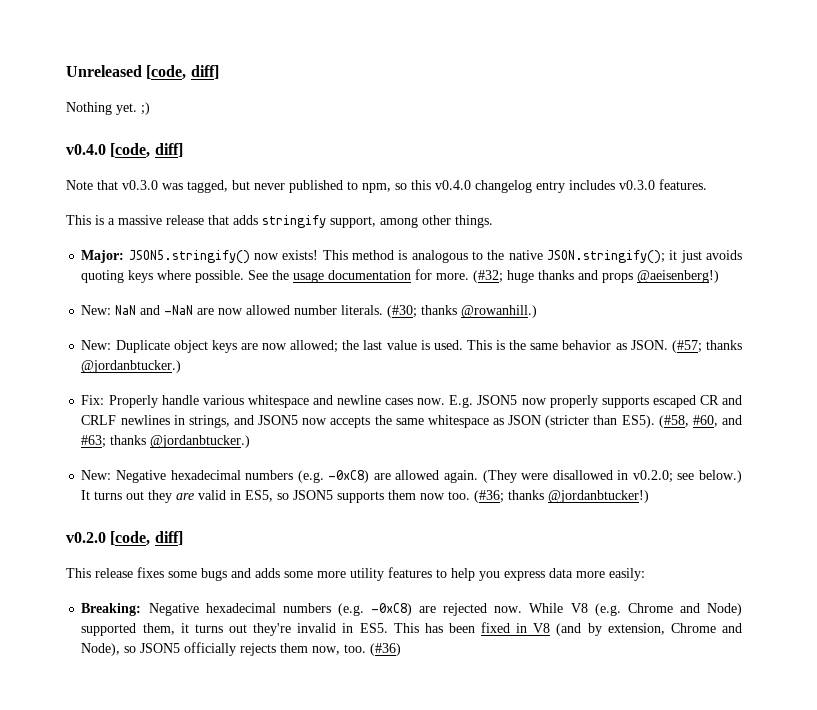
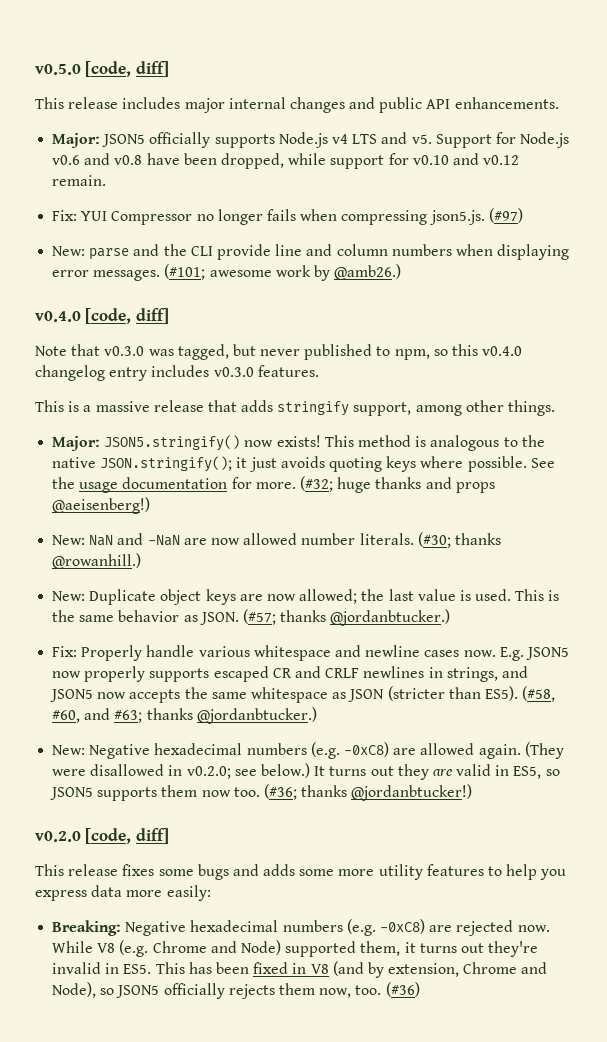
[66,65,219,80] [66,102,150,115] Unreleased [code, diff] // Nothing yet. ;) -> [35,61,169,77] [35,97,559,113] [52,132,570,148] [52,153,520,169] [52,175,107,186] [52,208,523,225] [52,244,570,260] [52,264,402,281] v0.5.0 [code, diff] // This release includes major internal changes and public API enhancements. // Major: JSON5 officially supports Node.js v4 LTS and v5. Support for Node.js v0.6 and v0.8 have been dropped, while support for v0.10 and v0.12 remain. // Fix: YUI Compressor no longer fails when compressing json5.js. (#97) // New: parse and the CLI provide line and column numbers when displaying error messages. (#101; awesome work by @amb26.)

